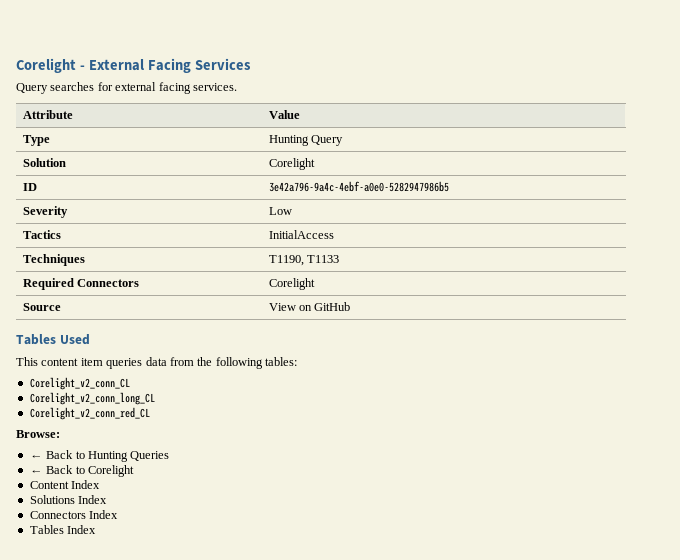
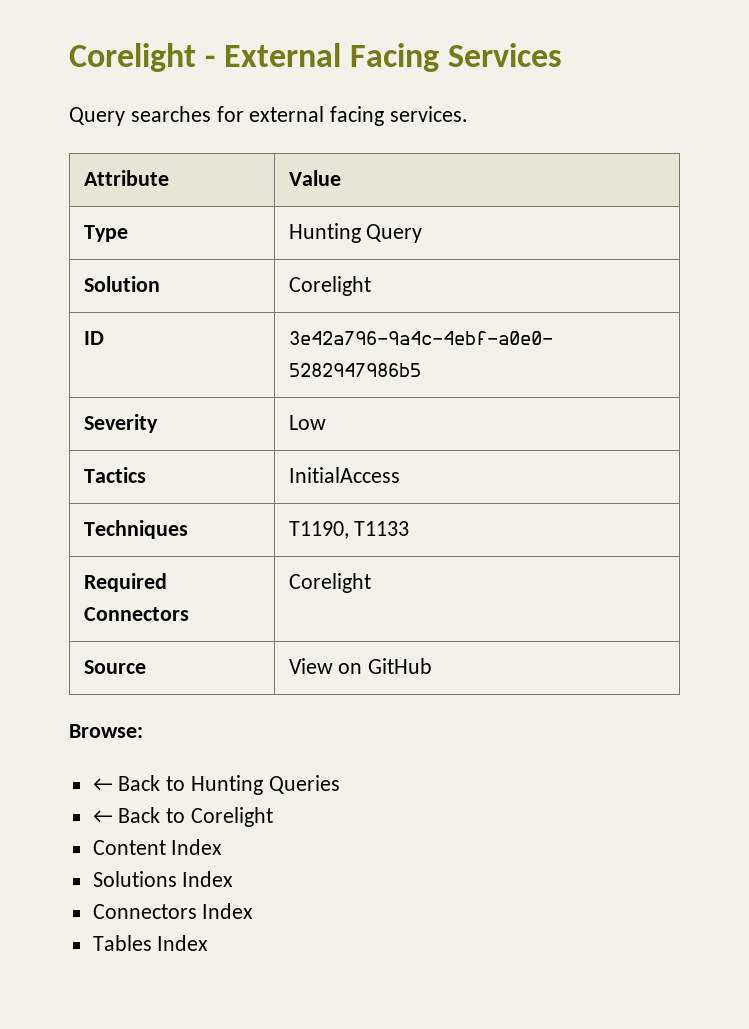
[16,334,90,345] [16,357,297,369] [29,377,130,390] [29,392,155,405] [29,407,150,420] // Tables Used // This content item queries data from the following tables: // Corelight_v2_conn_CL // Corelight_v2_conn_long_CL // Corelight_v2_conn_red_CL -> (433, 666) none

